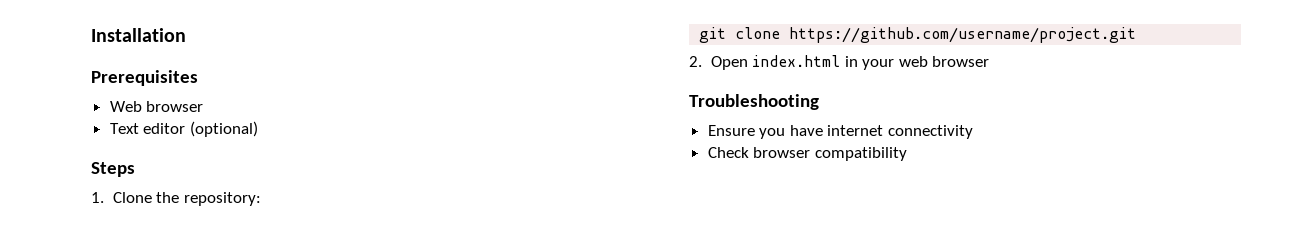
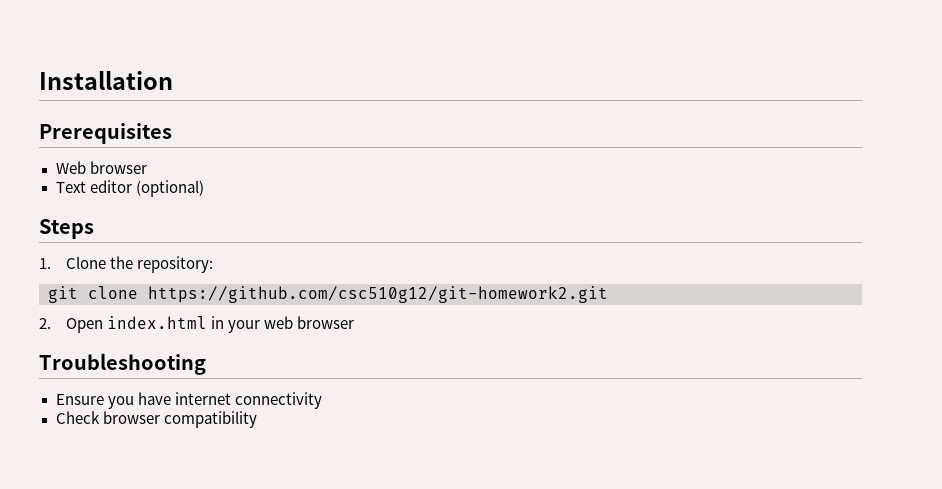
[789,27,1137,43] https://github.com/username/project.git -> [148,286,608,303] https://github.com/csc510g12/git-homework2.git

